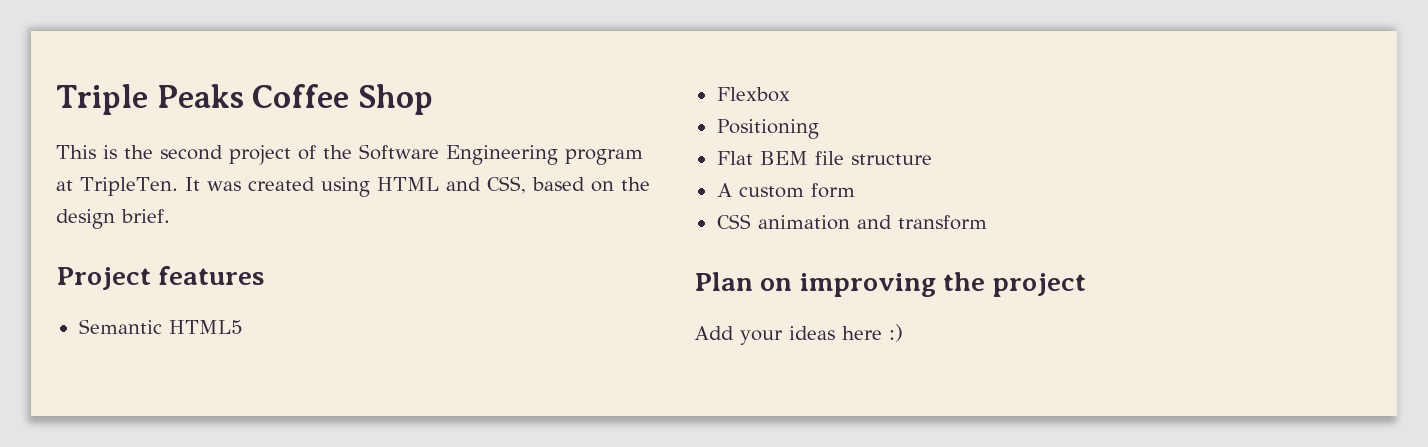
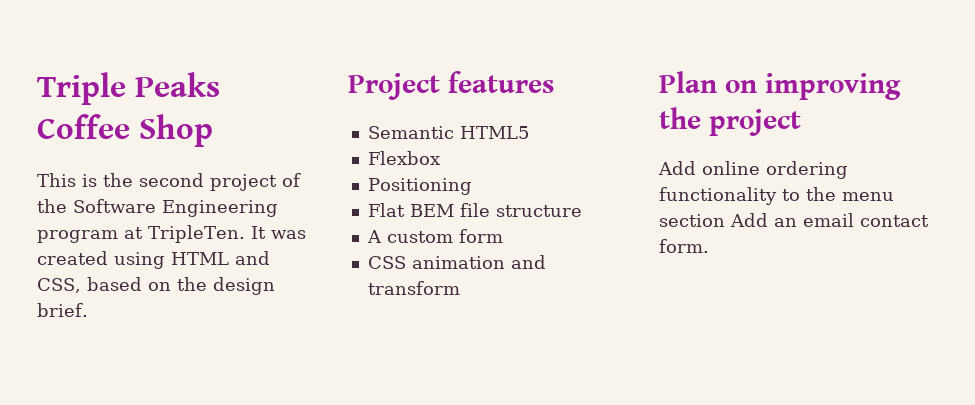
[740,324,903,345] your ideas here :) -> [702,161,848,179] [659,187,894,205] [659,213,929,227] [659,239,709,253] online ordering functionality to the menu section Add an email contact form.

